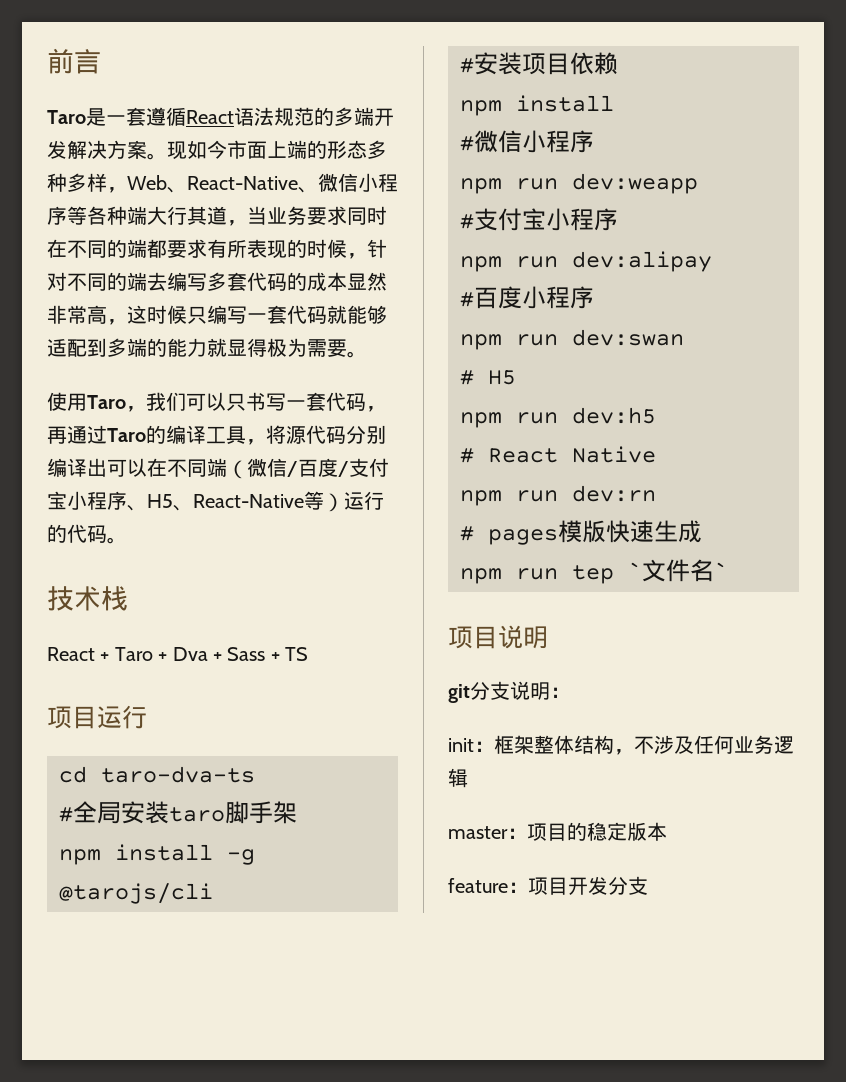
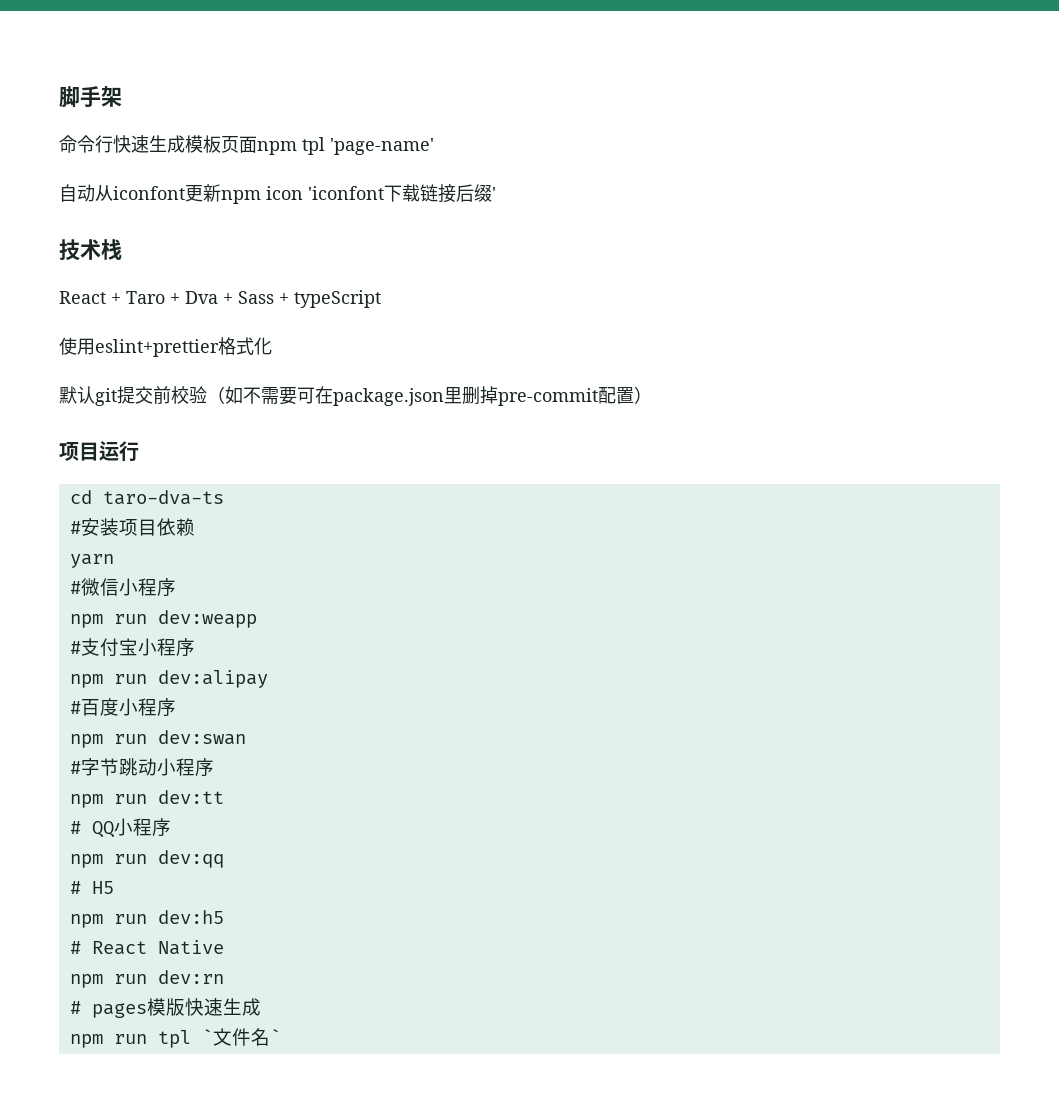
[47,48,101,74] [47,107,394,126] [47,140,387,160] [47,173,398,193] [47,206,387,226] [47,239,387,259] [47,272,387,291] [47,305,387,325] [47,338,367,358] [47,392,386,412] [47,425,386,445] [47,458,389,479] [47,491,384,512] [47,524,127,544] 前言 // Taro是一套遵循React语法规范的多端开发解决方案。现如今市面上端的形态多种多样，Web、React-Native、微信小程序等各种端大行其道，当业务要求同时在不同的端都要求有所表现的时候，针对不同的端去编写多套代码的成本显然非常高，这时候只编写一套代码就能够适配到多端的能力就显得极为需要。 // 使用Taro，我们可以只书写一套代码，再通过Taro的编译工具，将源代码分别编译出可以在不同端（微信/百度/支付宝小程序、H5、React-Native等）运行的代码。 -> [59,86,122,108] [59,135,434,155] [59,184,496,204] 脚手架 // 命令行快速生成模板页面npm tpl 'page-name' // 自动从iconfont更新npm icon 'iconfont下载链接后缀'
[285,647,309,661] [47,705,147,729] [59,766,255,783] [59,801,297,824] [59,844,255,865] [59,883,213,904] TS // 项目运行 // cd taro-dva-ts // #全局安装taro脚手架 // npm install -g @tarojs/cli -> [294,290,381,308] [59,337,272,357] [59,386,652,406] [59,441,139,462] [69,490,224,505] typeScript // 使用eslint+prettier格式化 // 默认git提交前校验（如不需要可在package.json里删掉pre-commit配置） // 项目运行 // cd taro-dva-ts
[460,95,614,116] npm install -> [69,554,114,568] yarn
(684, 337) none -> [69,758,214,777] [69,790,224,808] [69,818,171,838] [69,850,224,868] // #字节跳动小程序 // npm run dev:tt // # QQ小程序 // npm run dev:qq
[572,565,614,584] tep -> [157,1030,191,1048] tpl
[448,625,548,649] [448,681,570,703] [448,735,794,755] [448,768,468,788] [448,822,667,841] [448,876,648,895] // 项目说明 // git分支说明： // init：框架整体结构，不涉及任何业务逻辑 // master：项目的稳定版本 // feature：项目开发分支 -> (281, 1036) none

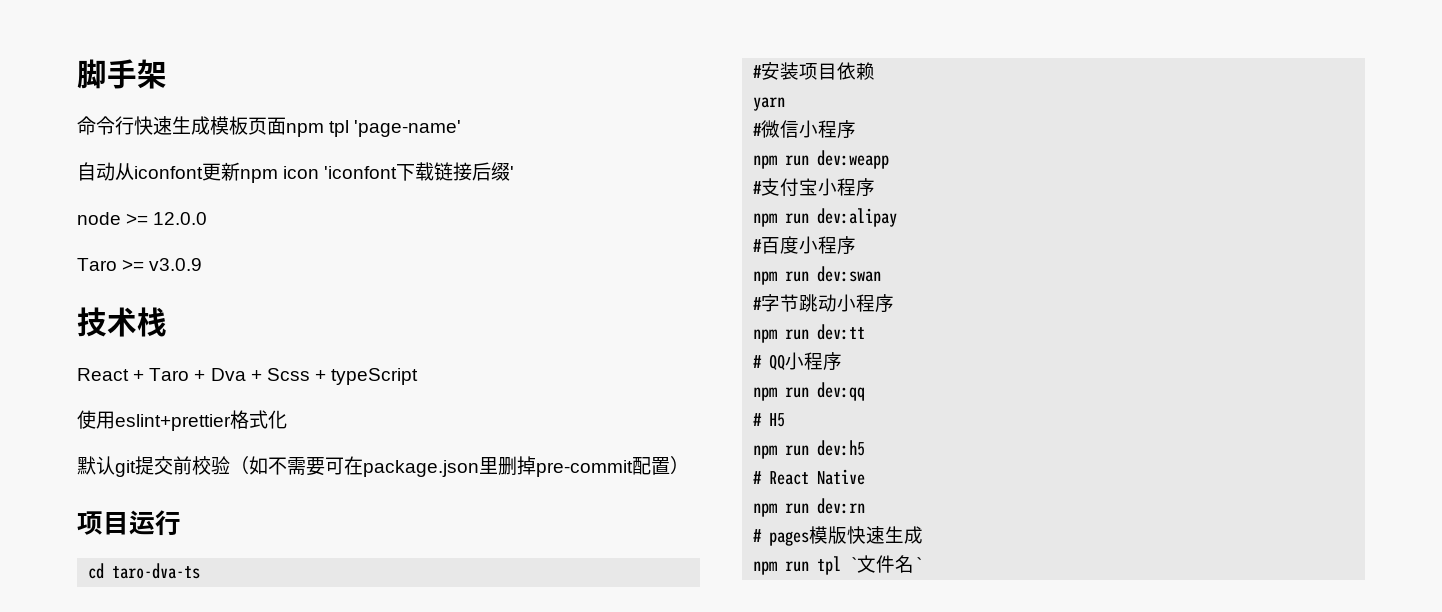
(496, 193) none -> [77,212,208,225] [77,258,203,271] // node >= 12.0.0 // Taro >= v3.0.9
[238,291,274,304] Sass -> [266,368,310,381] Scss

